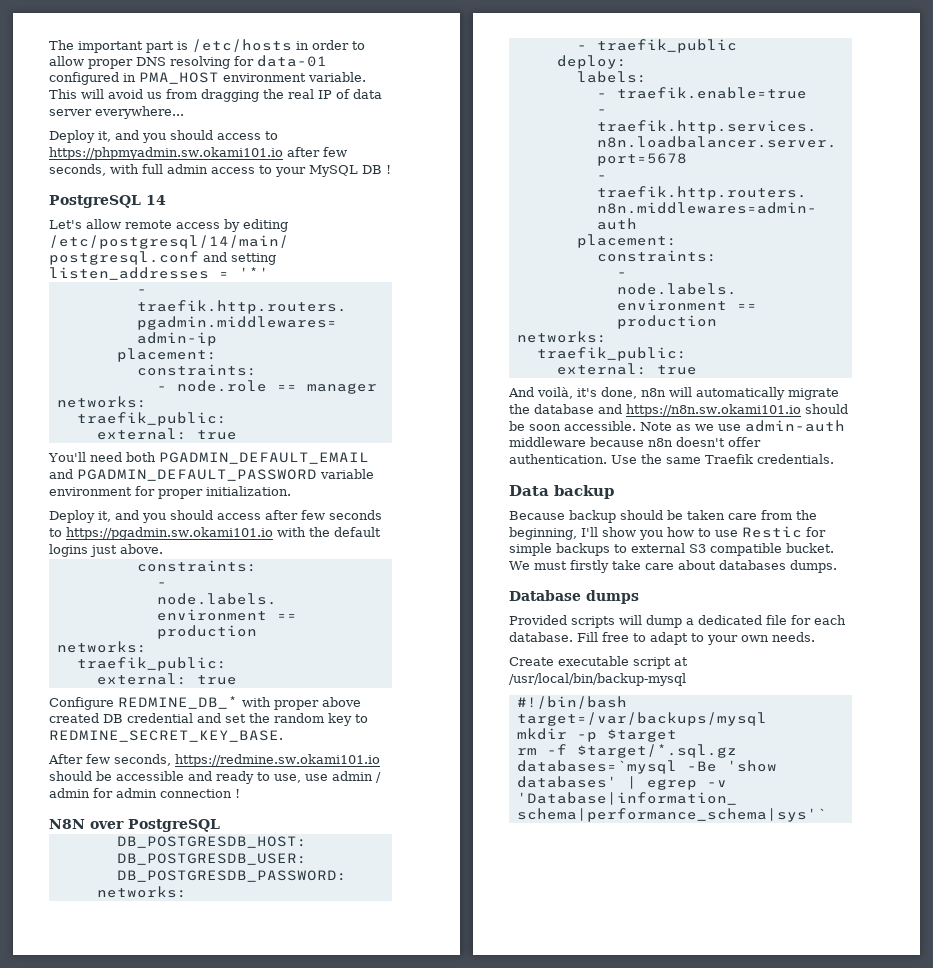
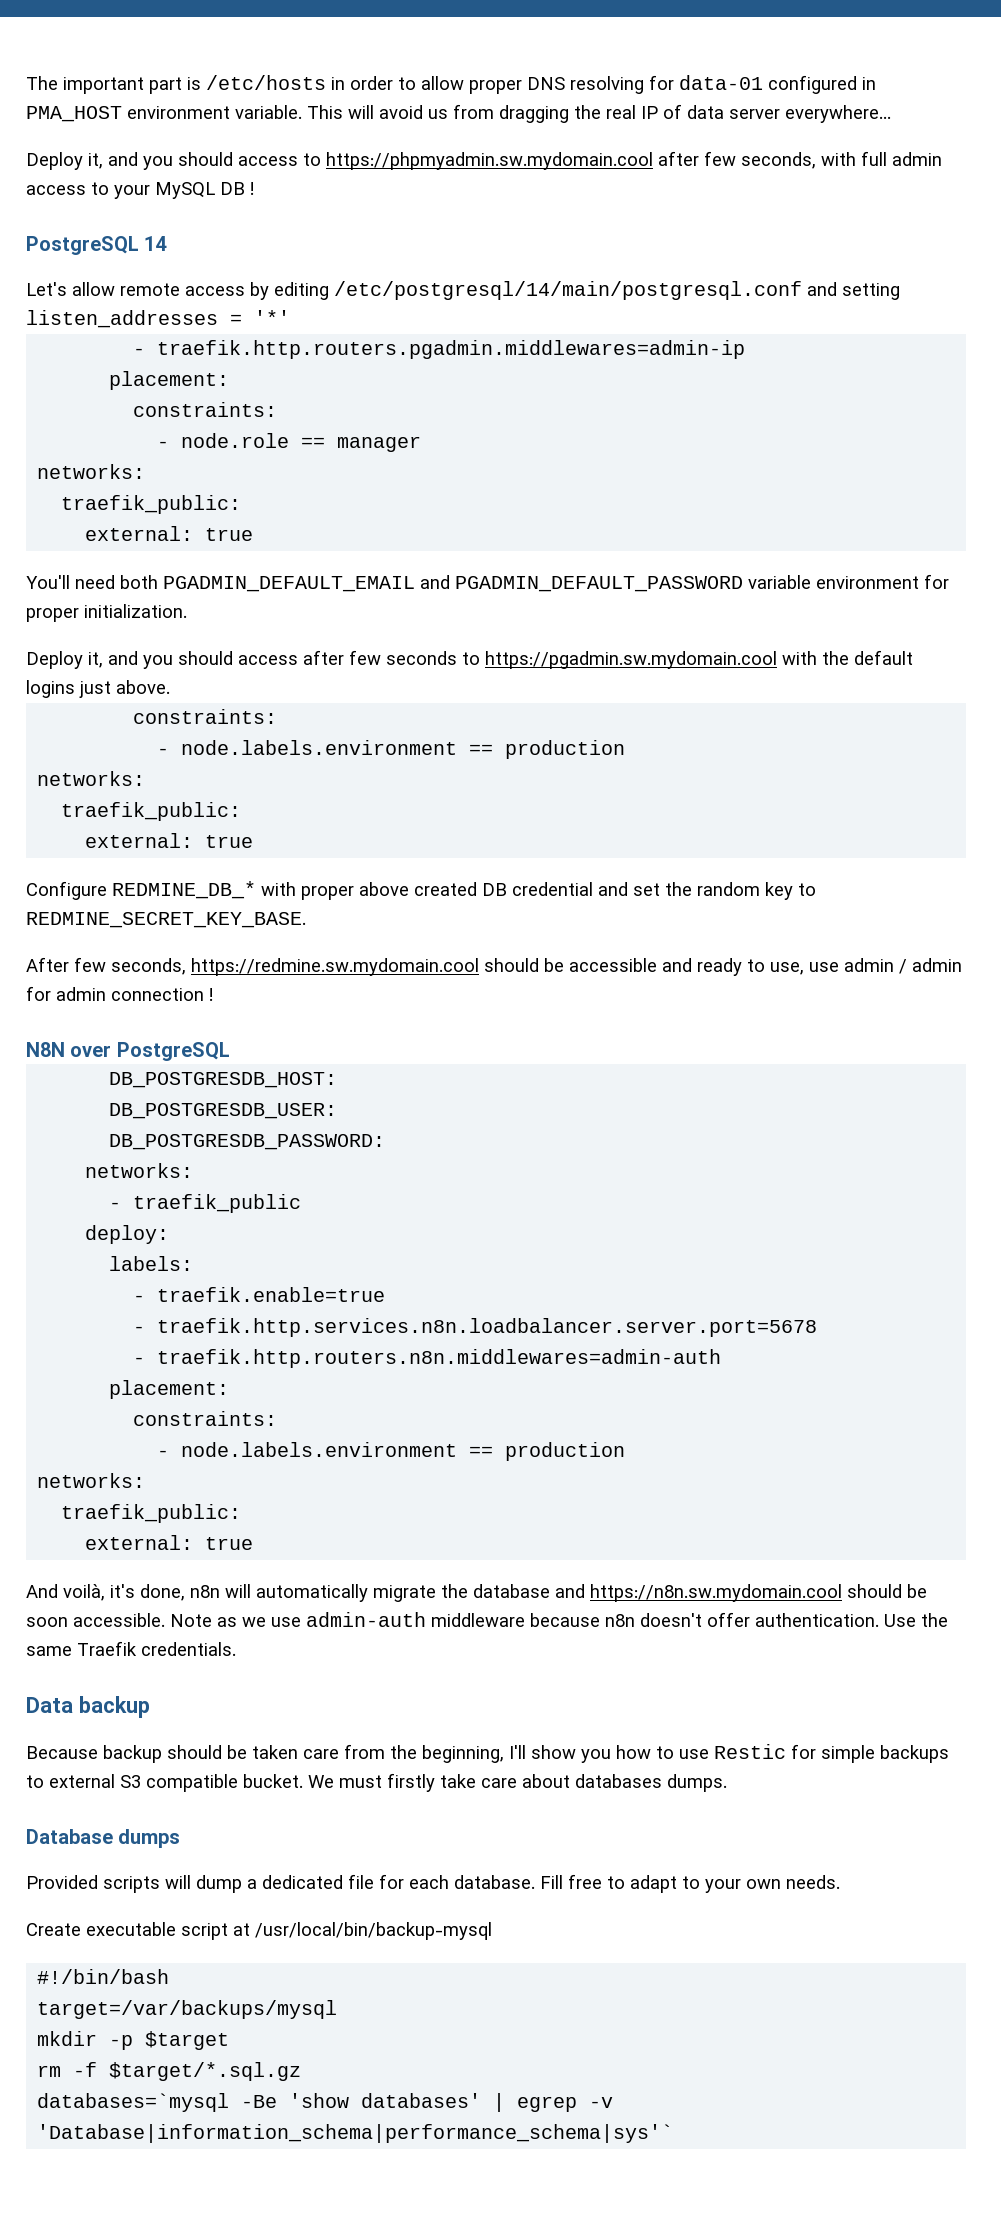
[49,147,283,160] https://phpmyadmin.sw.okami101.io -> [326,152,653,170] https://phpmyadmin.sw.mydomain.cool
[66,527,273,540] https://pgadmin.sw.okami101.io -> [485,651,777,669] https://pgadmin.sw.mydomain.cool
[175,754,380,767] https://redmine.sw.okami101.io -> [191,958,479,976] https://redmine.sw.mydomain.cool
[626,404,801,417] https://n8n.sw.okami101.io -> [590,1584,842,1602] https://n8n.sw.mydomain.cool

